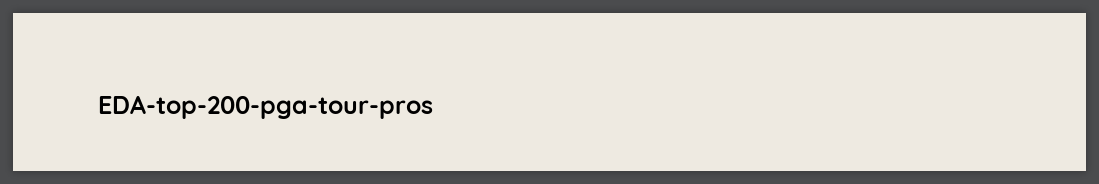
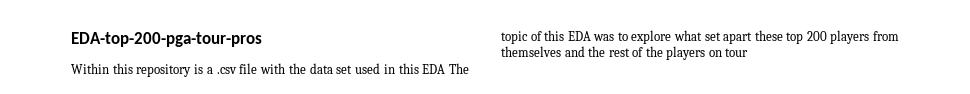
(433, 107) none -> [71,63,469,77] [501,30,899,44] [501,46,749,60] // Within this repository is a .csv file with the data set used in this EDA The topic of this EDA was to explore what set apart these top 200 players from themselves and the rest of the players on tour

